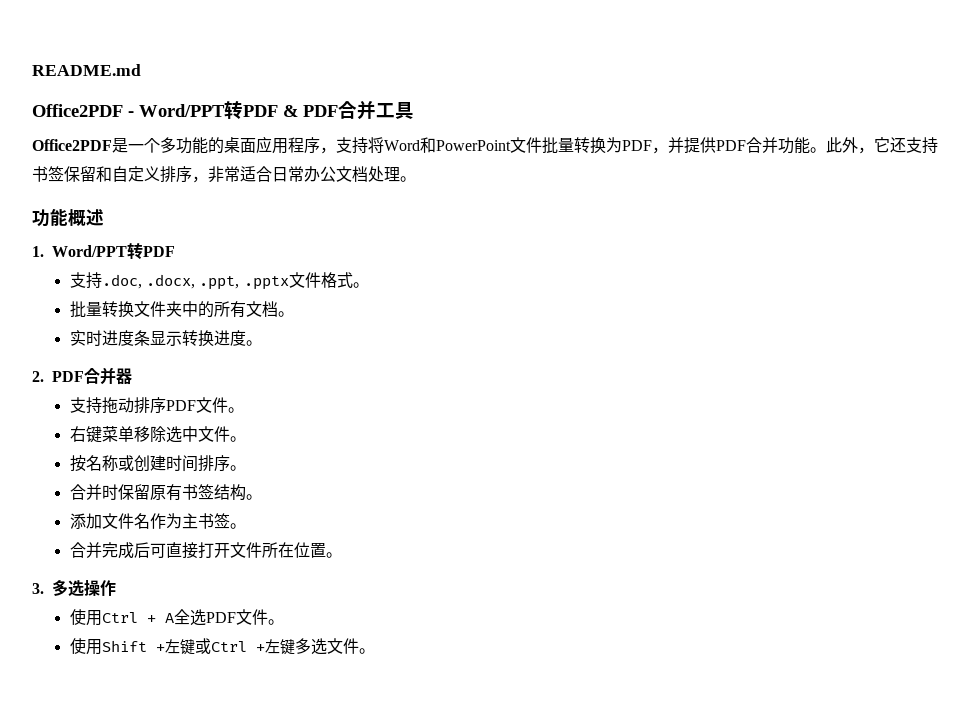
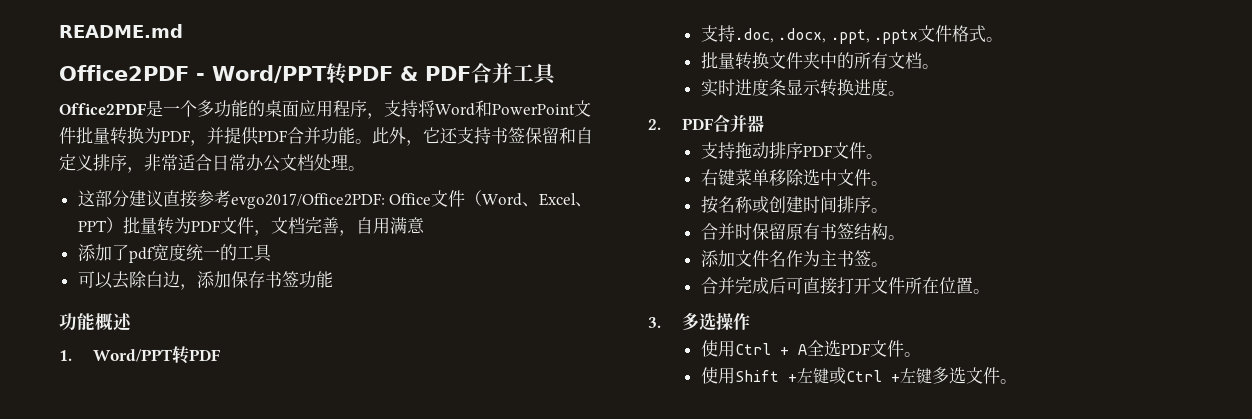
(416, 179) none -> [77,190,593,209] [77,217,425,236] [77,244,272,263] [77,271,333,290] // 这部分建议直接参考evgo2017/Office2PDF: Office文件（Word、Excel、PPT）批量转为PDF文件，文档完善，自用满意 // 添加了pdf宽度统一的工具 // 可以去除白边，添加保存书签功能

